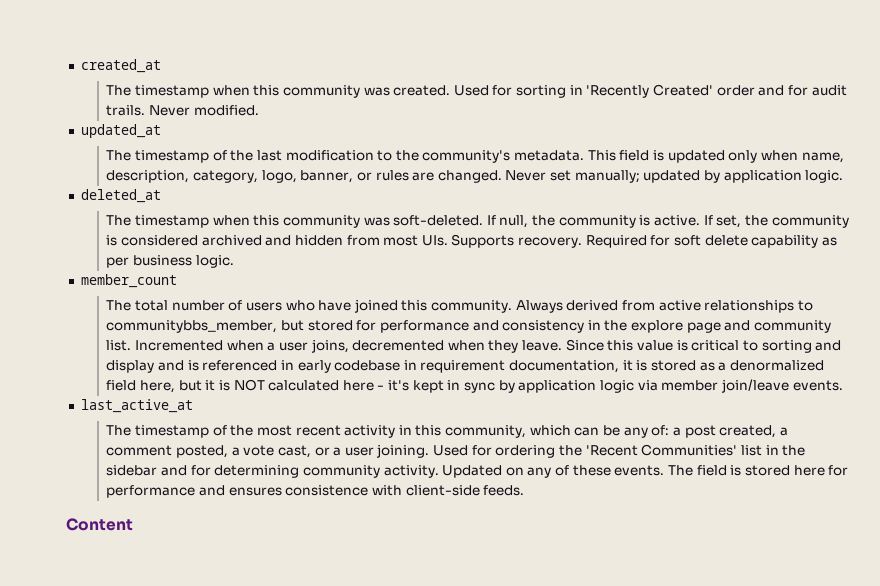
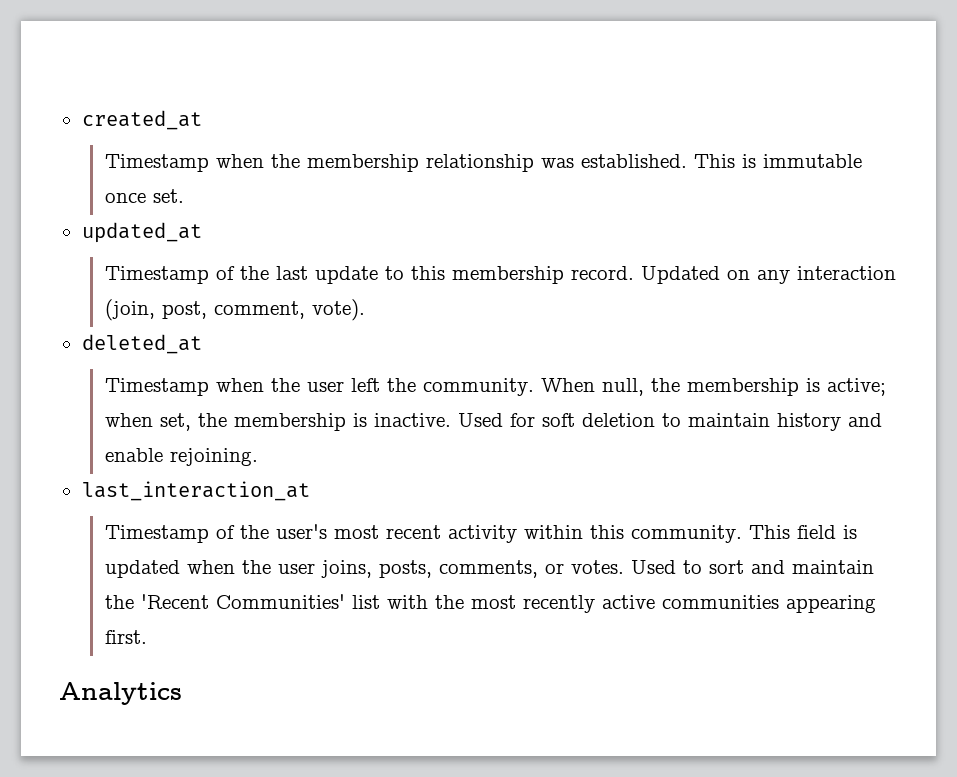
[106,84,847,98] [106,105,259,116] The timestamp when this community was created. Used for sorting in 'Recently Created' order and for audit trails. Never modified. -> [104,154,862,172] [104,189,184,203] Timestamp when the membership relationship was established. This is immutable once set.
[106,150,209,163] The timestamp -> [104,266,209,284] Timestamp
[285,150,844,163] [106,170,844,183] [80,189,161,203] [106,215,849,228] [106,234,837,248] [106,255,234,268] [80,274,177,288] [106,299,813,313] [106,320,832,333] [106,339,842,353] [106,360,824,373] [106,379,843,393] [80,399,193,413] [106,425,788,438] [106,444,806,458] [106,465,849,478] [106,485,525,498] [66,518,133,531] modification to the community's metadata. This field is updated only when name, description, category, logo, banner, or rules are changed. Never set manually; updated by application logic. // deleted_at // The timestamp when this community was soft-deleted. If null, the community is active. If set, the community is considered archived and hidden from most UIs. Supports recovery. Required for soft delete capability as per business logic. // member_count // The total number of users who have joined this community. Always derived from active relationships to communitybbs_member, but stored for performance and consistency in the explore page and community list. Incremented when a user joins, decremented when they leave. Since this value is critical to sorting and display and is referenced in early codebase in requirement documentation, it is stored as a denormalized field here, but it is NOT calculated here - it's kept in sync by application logic via member join/leave events. // last_active_at // The timestamp of the most recent activity in this community, which can be any of: a post created, a comment posted, a vote cast, or a user joining. Used for ordering the 'Recent Communities' list in the sidebar and for determining community activity. Updated on any of these events. The field is stored here for performance and ensures consistence with client-side feeds. // Content -> [314,266,896,284] [104,299,365,321] [81,334,202,354] [104,378,886,396] [104,413,882,431] [104,448,258,466] [81,481,310,501] [104,524,857,543] [104,560,874,578] [104,594,876,613] [104,630,147,644] [59,682,182,705] update to this membership record. Updated on any interaction (join, post, comment, vote). // deleted_at // Timestamp when the user left the community. When null, the membership is active; when set, the membership is inactive. Used for soft deletion to maintain history and enable rejoining. // last_interaction_at // Timestamp of the user's most recent activity within this community. This field is updated when the user joins, posts, comments, or votes. Used to sort and maintain the 'Recent Communities' list with the most recently active communities appearing first. // Analytics

